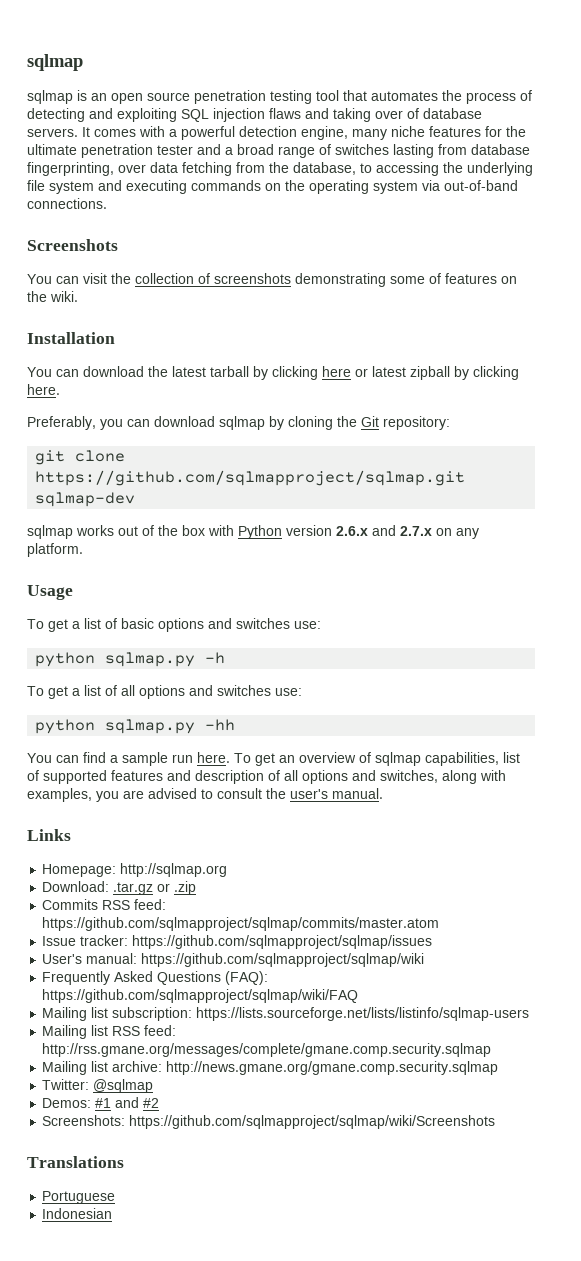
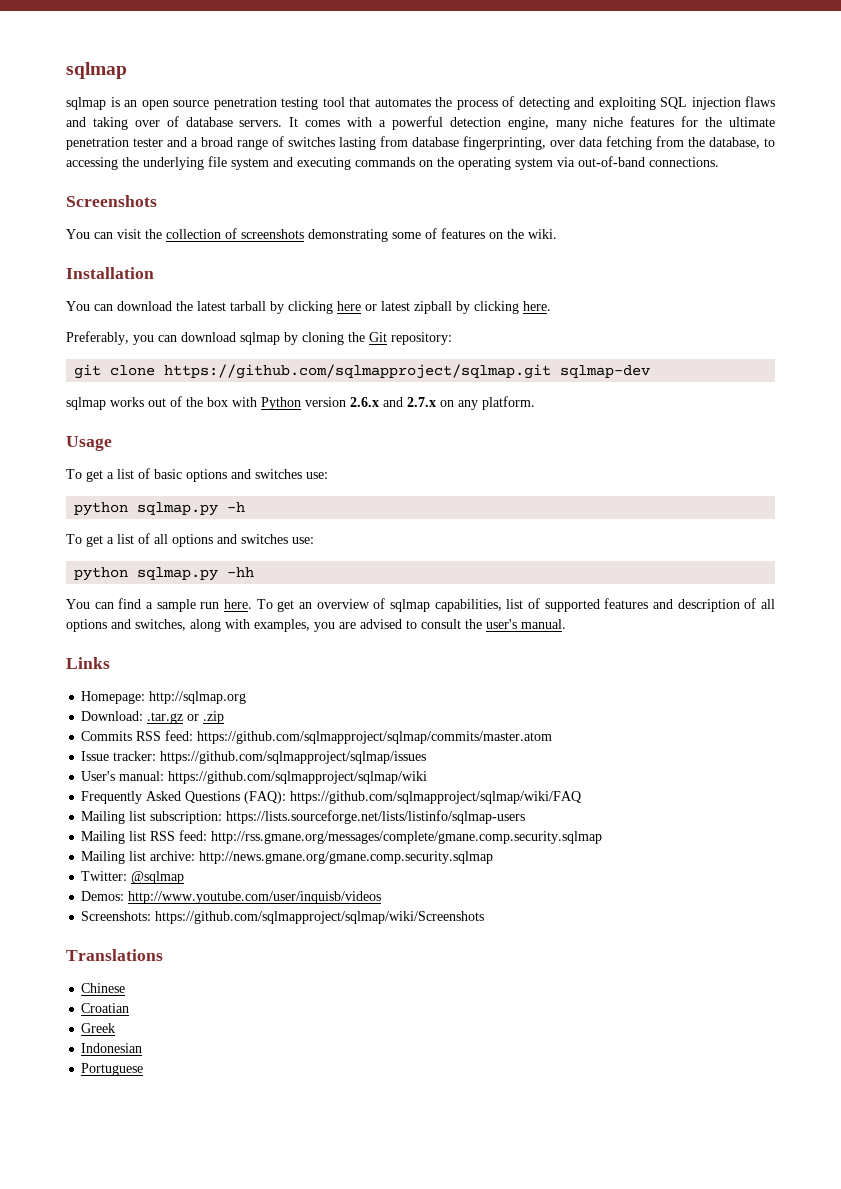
[95,1097,160,1108] #1 and #2 -> [128,891,382,904] http://www.youtube.com/user/inquisb/videos
[42,1191,116,1204] Portuguese -> [81,983,126,993] [81,1003,130,1013] [81,1023,116,1033] Chinese // Croatian // Greek
(113, 1213) none -> [81,1063,144,1076] // Portuguese

